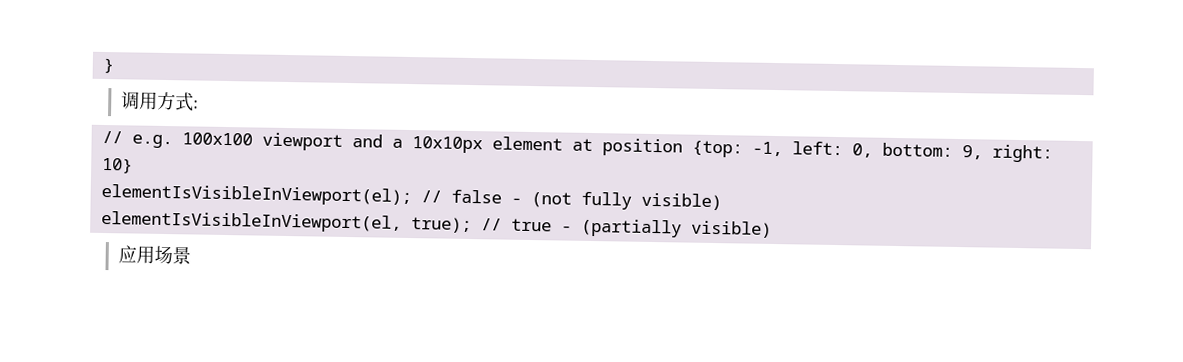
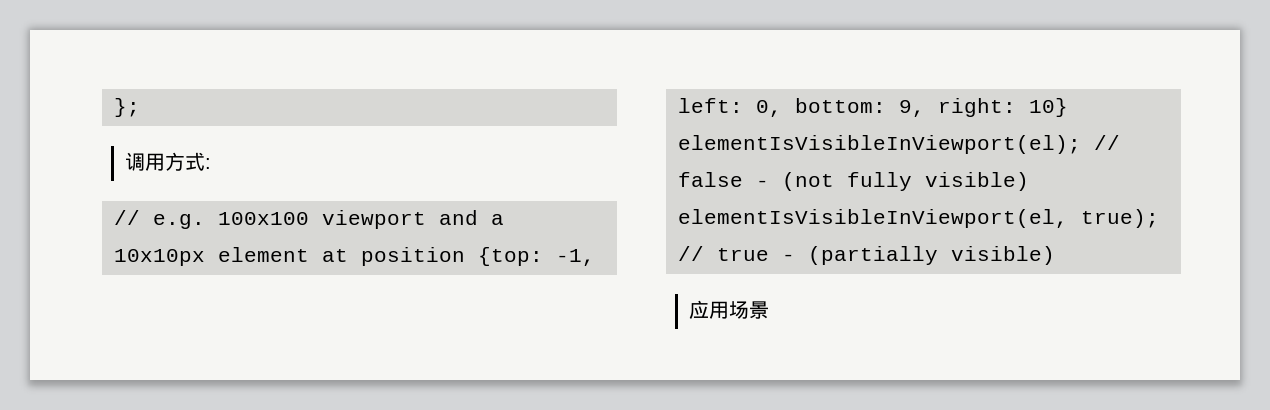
[102,57,114,74] } -> [114,98,140,117] };

